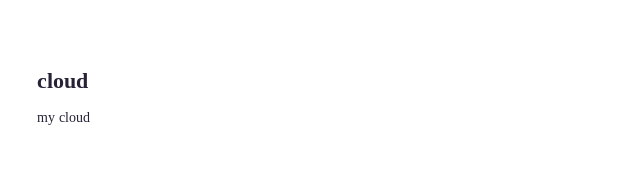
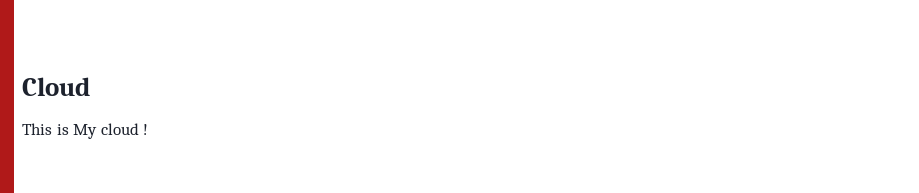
[37,73,88,88] [37,112,90,125] cloud // my cloud -> [22,77,90,96] [22,123,149,139] Cloud // This is My cloud !

